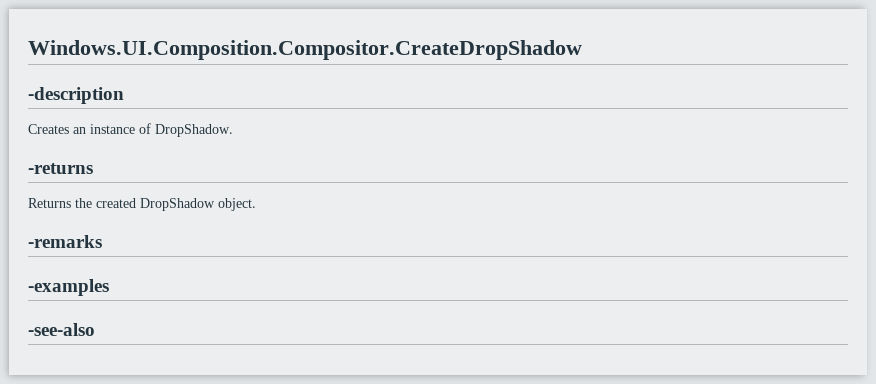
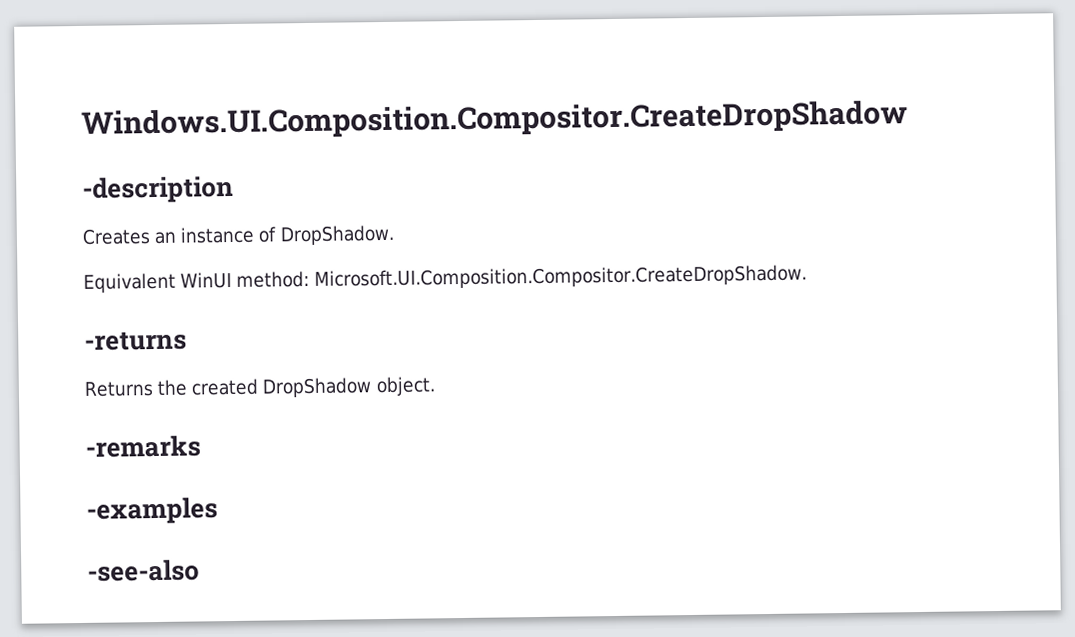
(233, 130) none -> [83,264,808,293] // Equivalent WinUI method: Microsoft.UI.Composition.Compositor.CreateDropShadow.

